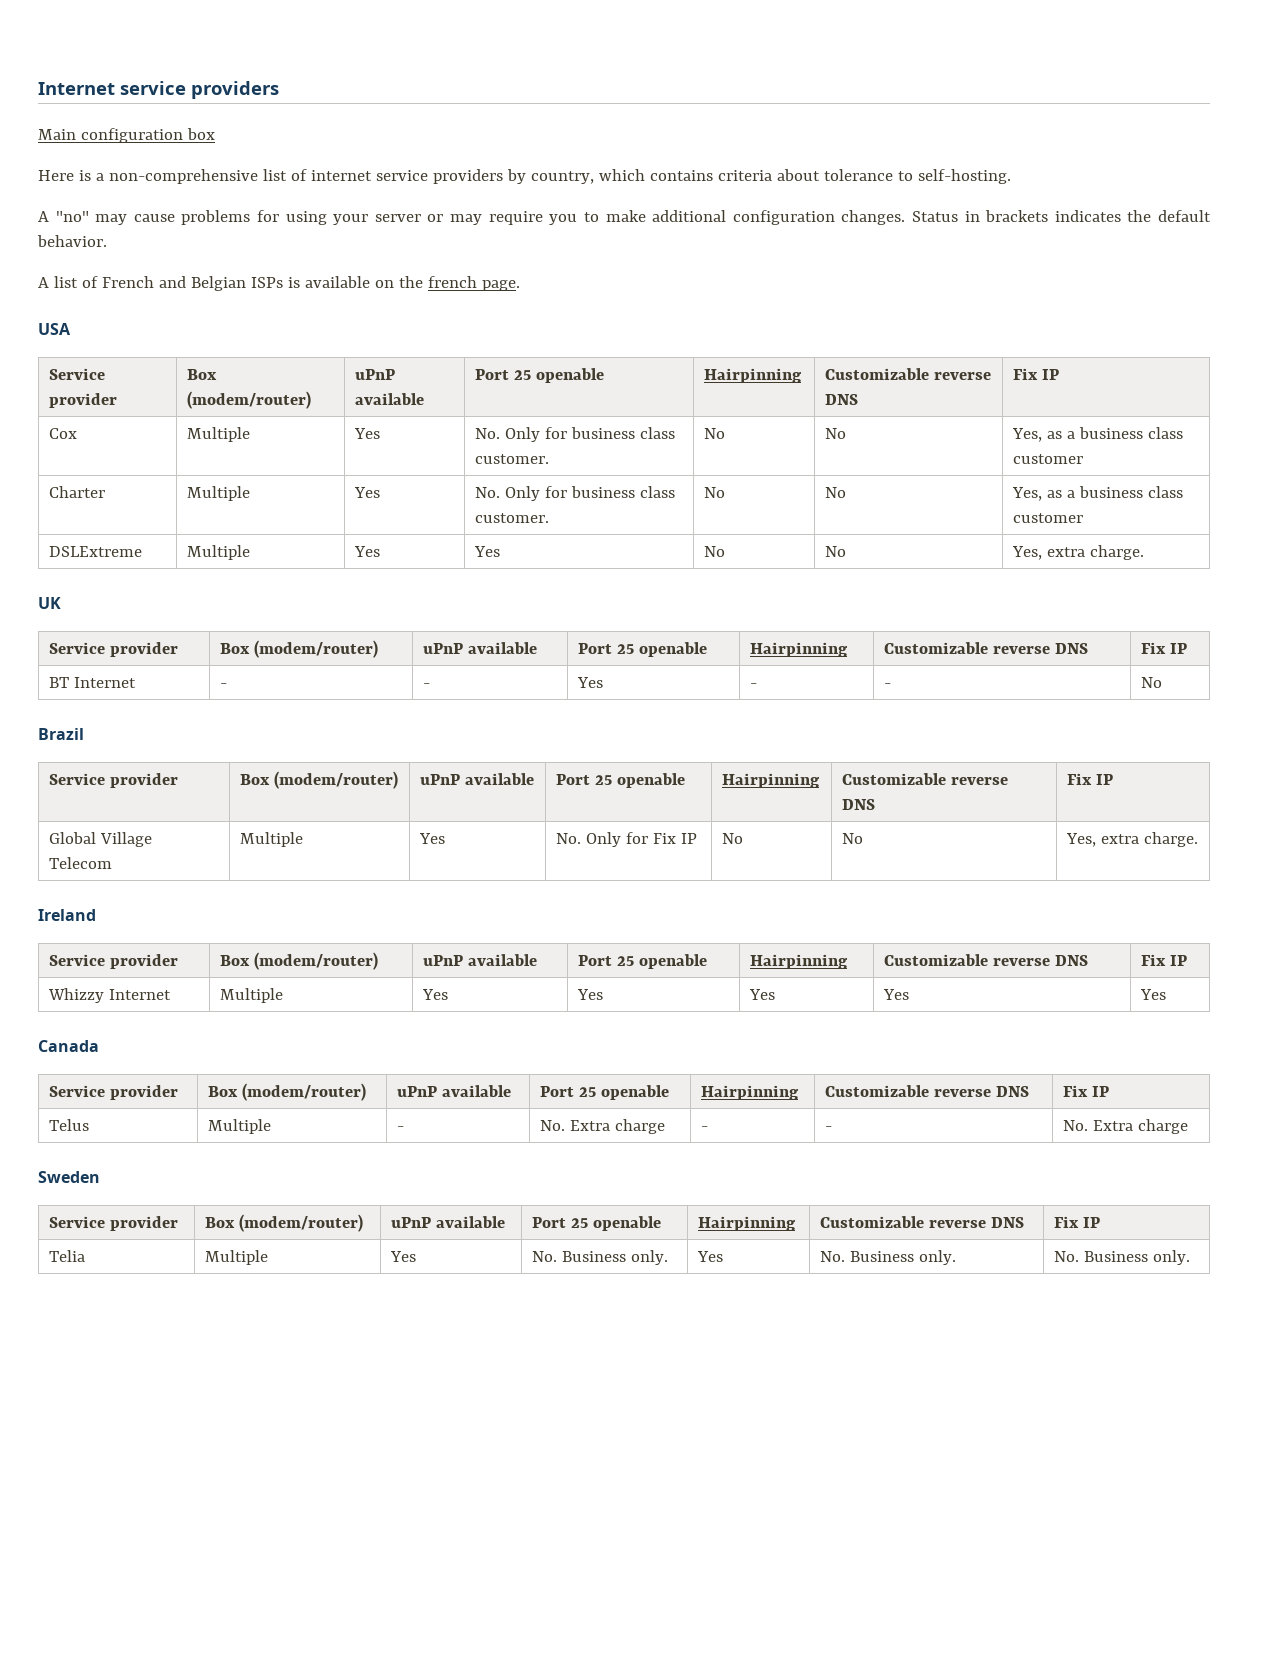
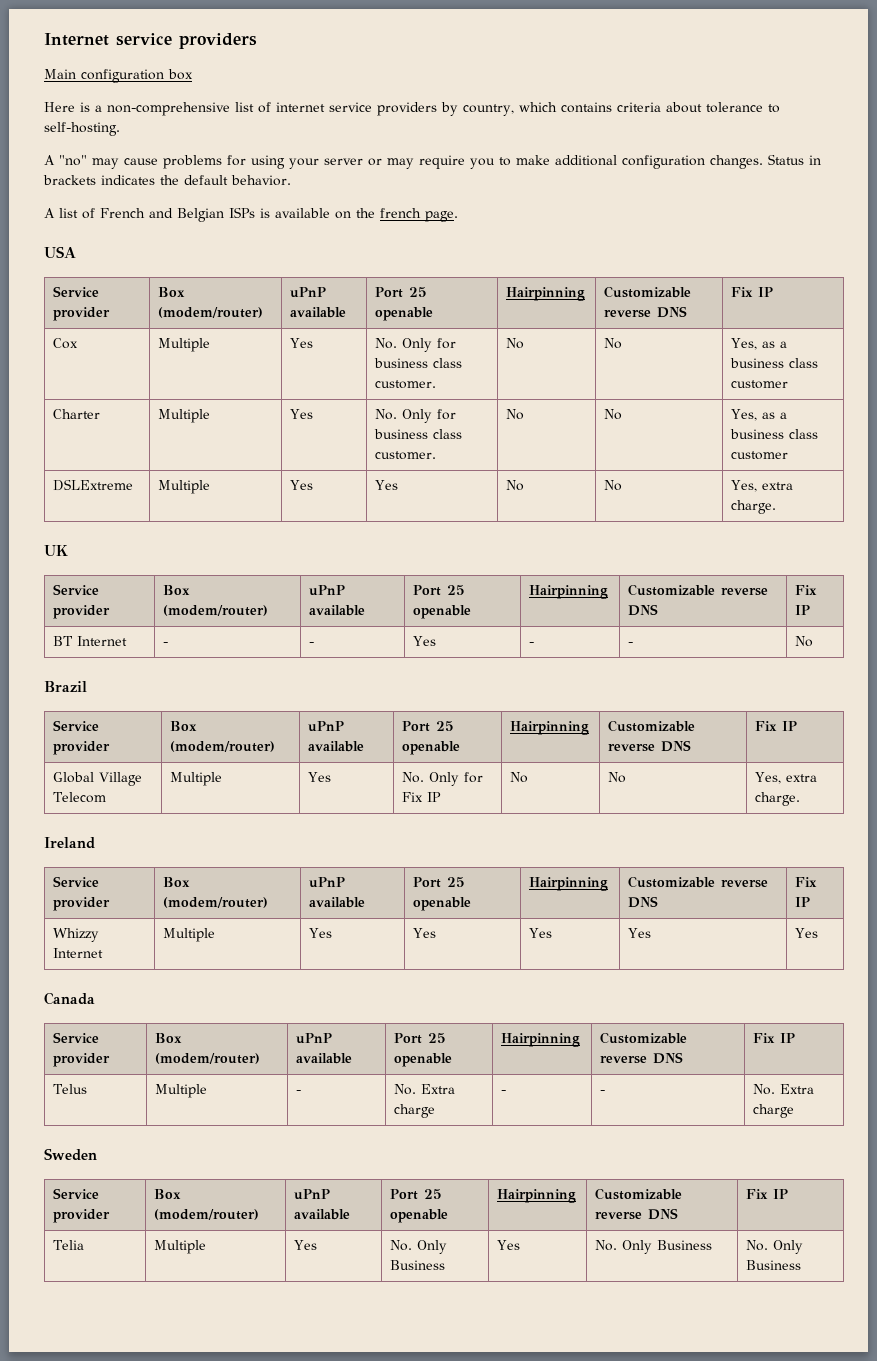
[562,1250,669,1265] [697,1251,724,1262] [820,1250,957,1265] [1054,1250,1191,1265] Business only. | Yes | No. Business only. | No. Business only. -> [417,1240,448,1254] [390,1260,446,1270] [497,1240,521,1250] [595,1240,713,1254] [746,1240,804,1254] [746,1260,802,1270] Only Business | Yes | No. Only Business | No. Only Business

